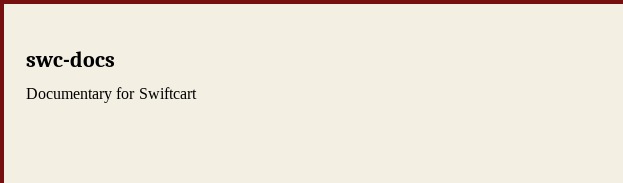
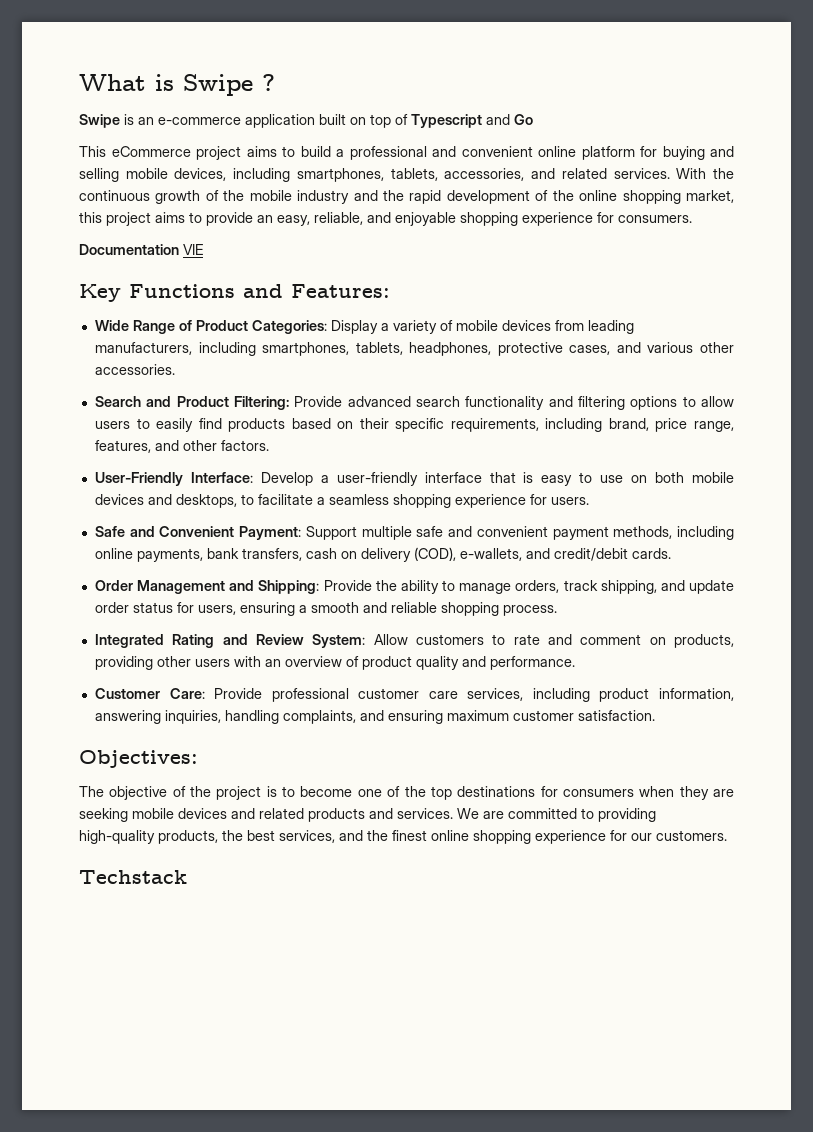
[26,51,115,67] [26,87,197,103] swc-docs // Documentary for Swiftcart -> [79,74,275,96] [79,114,533,128] [79,146,734,160] [79,168,735,182] [79,190,735,204] [79,212,692,226] [79,244,203,255] [79,284,390,302] [94,320,634,334] [94,342,735,356] [94,364,175,375] [94,396,734,410] [94,418,734,432] [94,440,269,453] [94,472,734,486] [94,494,589,508] [94,526,735,540] [94,547,671,562] [94,580,734,594] [94,602,557,616] [94,634,734,648] [94,656,575,670] [94,688,735,702] [94,710,655,724] [79,750,198,768] [79,786,735,800] [79,808,656,822] [79,830,727,844] [79,870,187,884] What is Swipe ? // Swipe is an e-commerce application built on top of Typescript and Go // This eCommerce project aims to build a professional and convenient online platform for buying and selling mobile devices, including smartphones, tablets, accessories, and related services. With the continuous growth of the mobile industry and the rapid development of the online shopping market, this project aims to provide an easy, reliable, and enjoyable shopping experience for consumers. // Documentation VIE // Key Functions and Features: // Wide Range of Product Categories: Display a variety of mobile devices from leading manufacturers, including smartphones, tablets, headphones, protective cases, and various other accessories. // Search and Product Filtering: Provide advanced search functionality and filtering options to allow users to easily find products based on their specific requirements, including brand, price range, features, and other factors. // User-Friendly Interface: Develop a user-friendly interface that is easy to use on both mobile devices and desktops, to facilitate a seamless shopping experience for users. // Safe and Convenient Payment: Support multiple safe and convenient payment methods, including online payments, bank transfers, cash on delivery (COD), e-wallets, and credit/debit cards. // Order Management and Shipping: Provide the ability to manage orders, track shipping, and update order status for users, ensuring a smooth and reliable shopping process. // Integrated Rating and Review System: Allow customers to rate and comment on products, providing other users with an overview of product quality and performance. // Customer Care: Provide professional customer care services, including product information, answering inquiries, handling complaints, and ensuring maximum customer satisfaction. // Objectives: // The objective of the project is to become one of the top destinations for consumers when they are seeking mobile devices and related products and services. We are committed to providing high-quality products, the best services, and the finest online shopping experience for our customers. // Techstack

